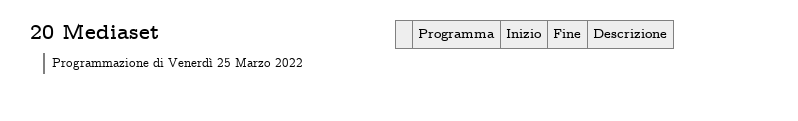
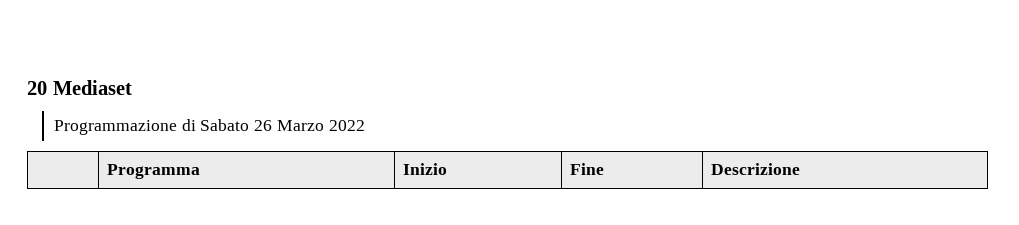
[168,58,232,67] Venerdì 25 -> [200,119,273,131] Sabato 26

